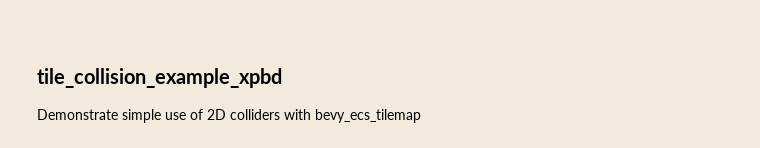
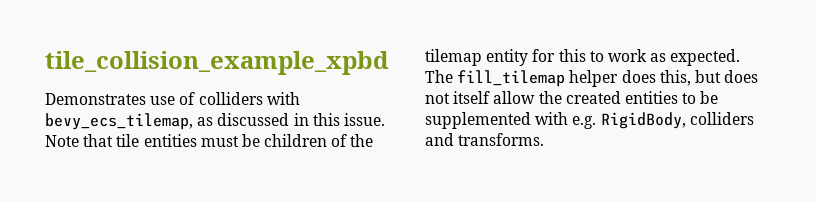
[37,109,161,123] Demonstrate simple -> [45,93,146,105] Demonstrates
[207,109,226,120] 2D -> (196, 98) none
[315,109,421,123] bevy_ecs_tilemap -> [45,113,385,130] [45,134,374,147] [425,49,741,66] [425,70,759,87] [425,91,719,104] [425,112,754,129] [425,133,545,146] bevy_ecs_tilemap, as discussed in this issue. Note that tile entities must be children of the tilemap entity for this to work as expected. The fill_tilemap helper does this, but does not itself allow the created entities to be supplemented with e.g. RigidBody, colliders and transforms.

